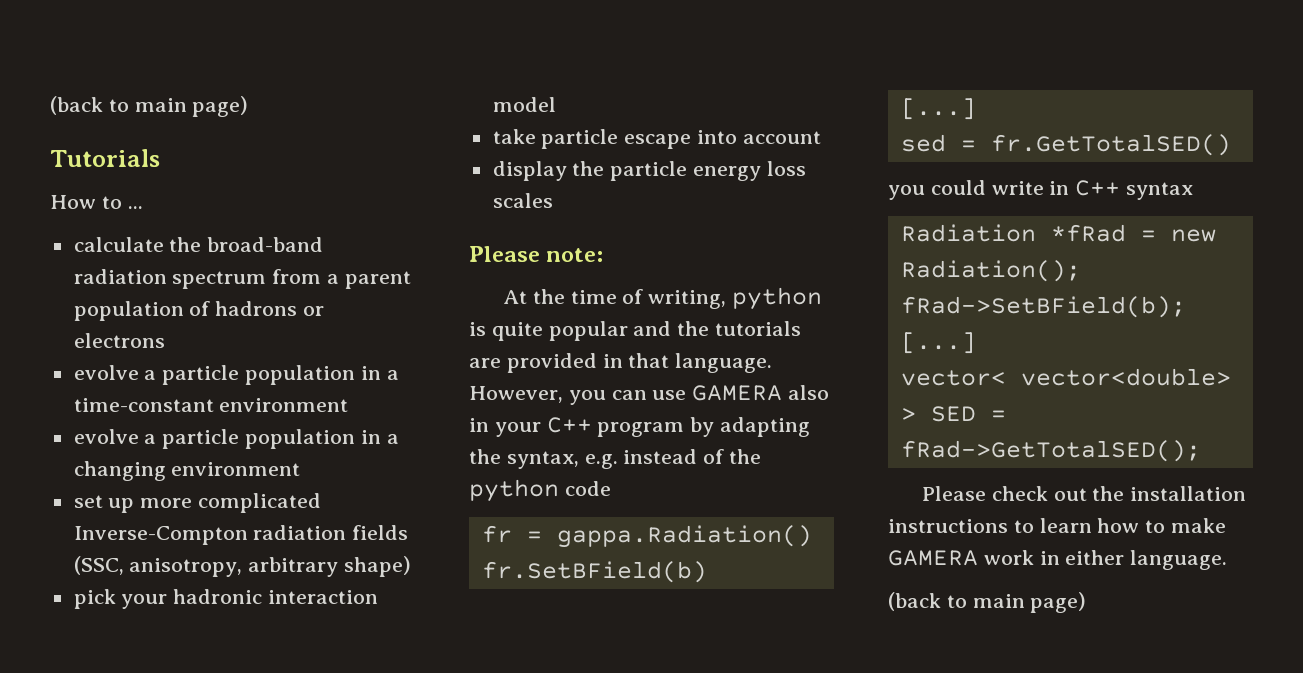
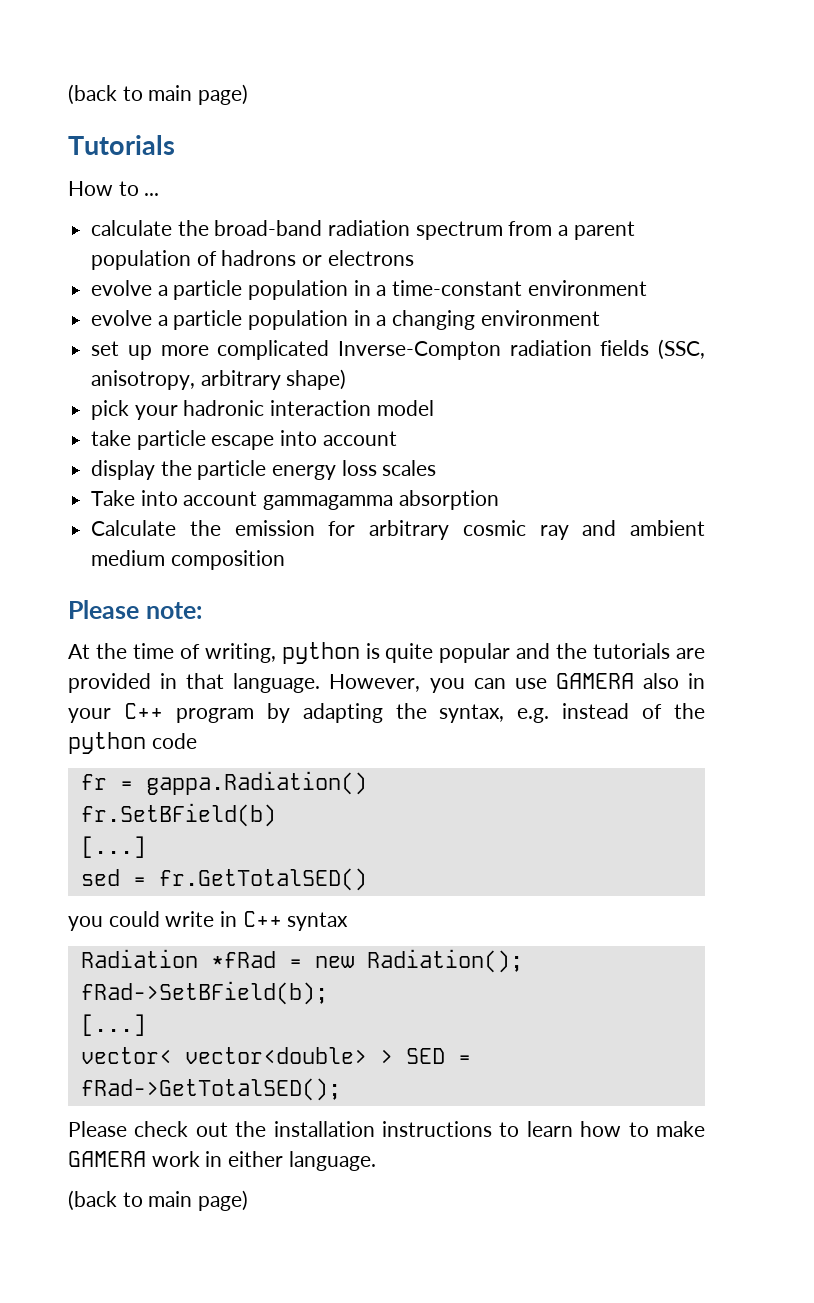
(553, 200) none -> [91,490,499,510] [91,520,705,540] [91,550,285,570] // Take into account gammagamma absorption // Calculate the emission for arbitrary cosmic ray and ambient medium composition

